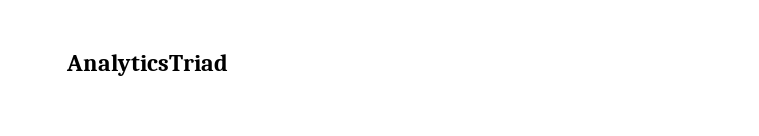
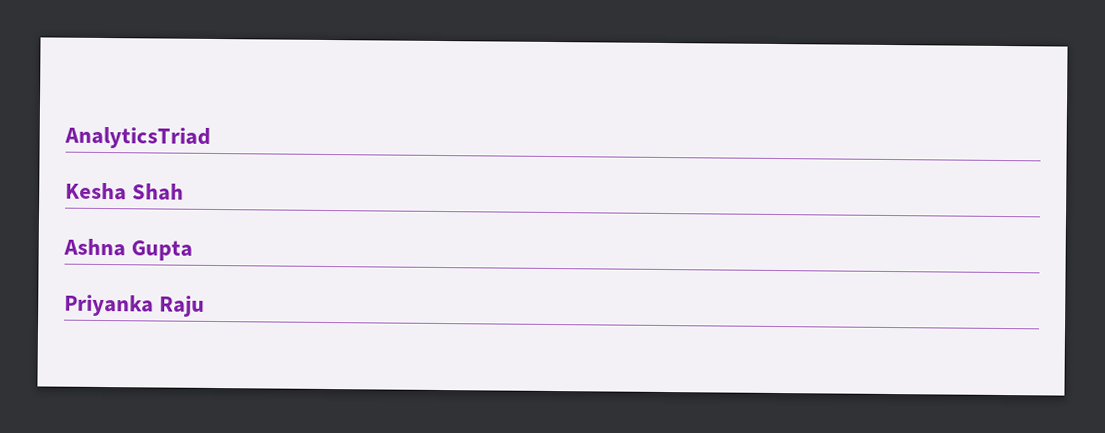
(228, 65) none -> [65,182,185,201] [63,238,194,261] [64,294,206,317] // Kesha Shah // Ashna Gupta // Priyanka Raju

